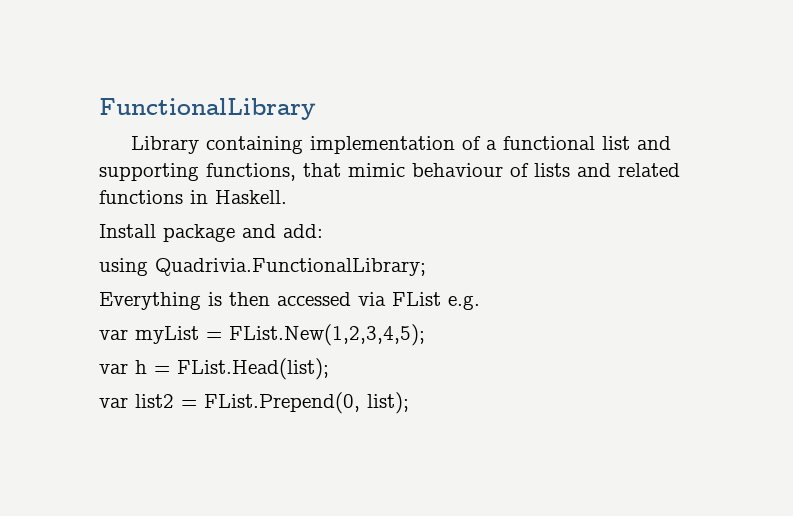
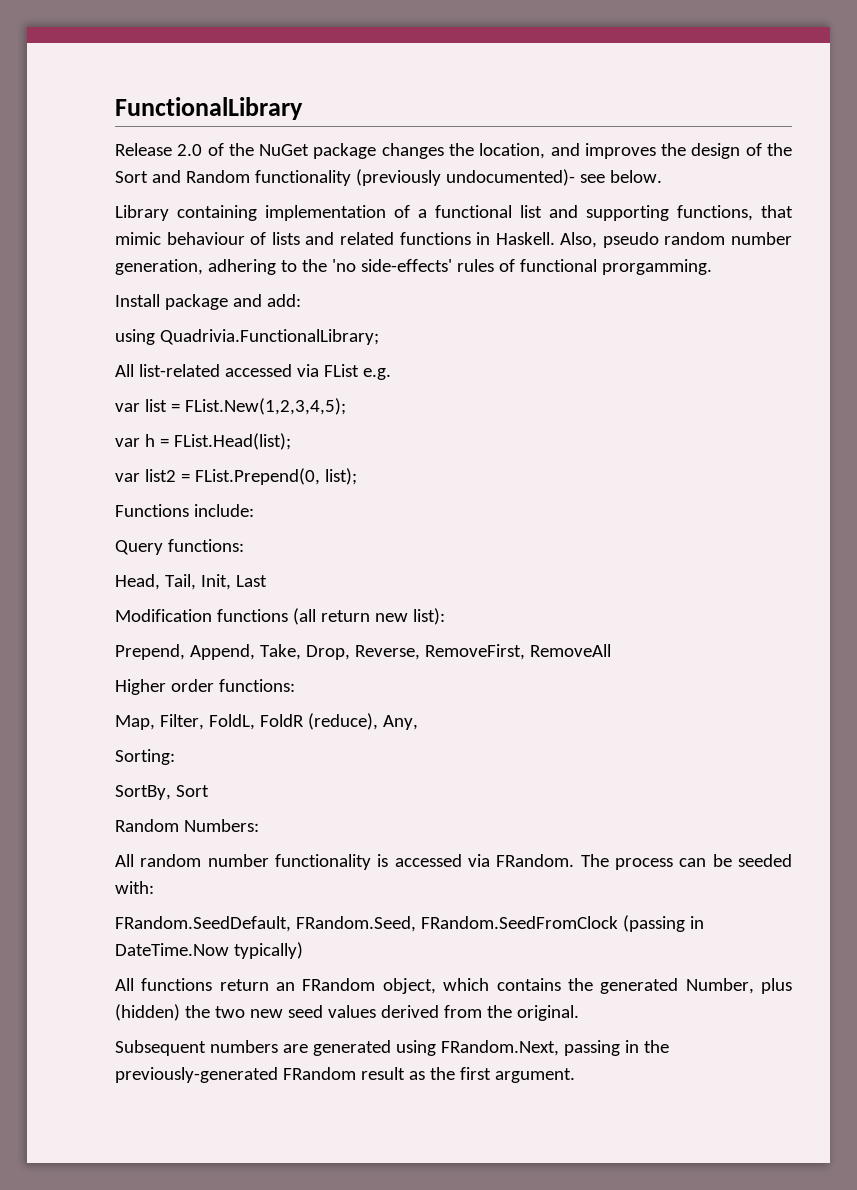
(316, 109) none -> [115,143,793,159] [115,169,662,186] // Release 2.0 of the NuGet package changes the location, and improves the design of the Sort and Random functionality (previously undocumented)- see below.
(287, 197) none -> [560,232,792,248] [115,259,712,275] Also, pseudo random number generation, adhering to the 'no side-effects' rules of functional prorgamming.
[99,292,270,310] Everything is then -> [115,364,220,377] All list-related
[135,326,199,344] myList -> [144,399,167,412] list
(409, 403) none -> [115,504,254,517] [115,539,244,555] [115,574,267,590] [115,608,445,625] [115,644,611,660] [115,679,295,695] [115,713,418,730] [115,749,175,765] [115,785,209,800] [115,819,259,832] [115,854,792,870] [115,881,154,894] [115,915,704,932] [115,942,303,959] [115,978,792,994] [115,1004,579,1021] [115,1040,669,1056] [115,1067,575,1083] // Functions include: // Query functions: // Head, Tail, Init, Last // Modification functions (all return new list): // Prepend, Append, Take, Drop, Reverse, RemoveFirst, RemoveAll // Higher order functions: // Map, Filter, FoldL, FoldR (reduce), Any, // Sorting: // SortBy, Sort // Random Numbers: // All random number functionality is accessed via FRandom. The process can be seeded with: // FRandom.SeedDefault, FRandom.Seed, FRandom.SeedFromClock (passing in DateTime.Now typically) // All functions return an FRandom object, which contains the generated Number, plus (hidden) the two new seed values derived from the original. // Subsequent numbers are generated using FRandom.Next, passing in the previously-generated FRandom result as the first argument.

